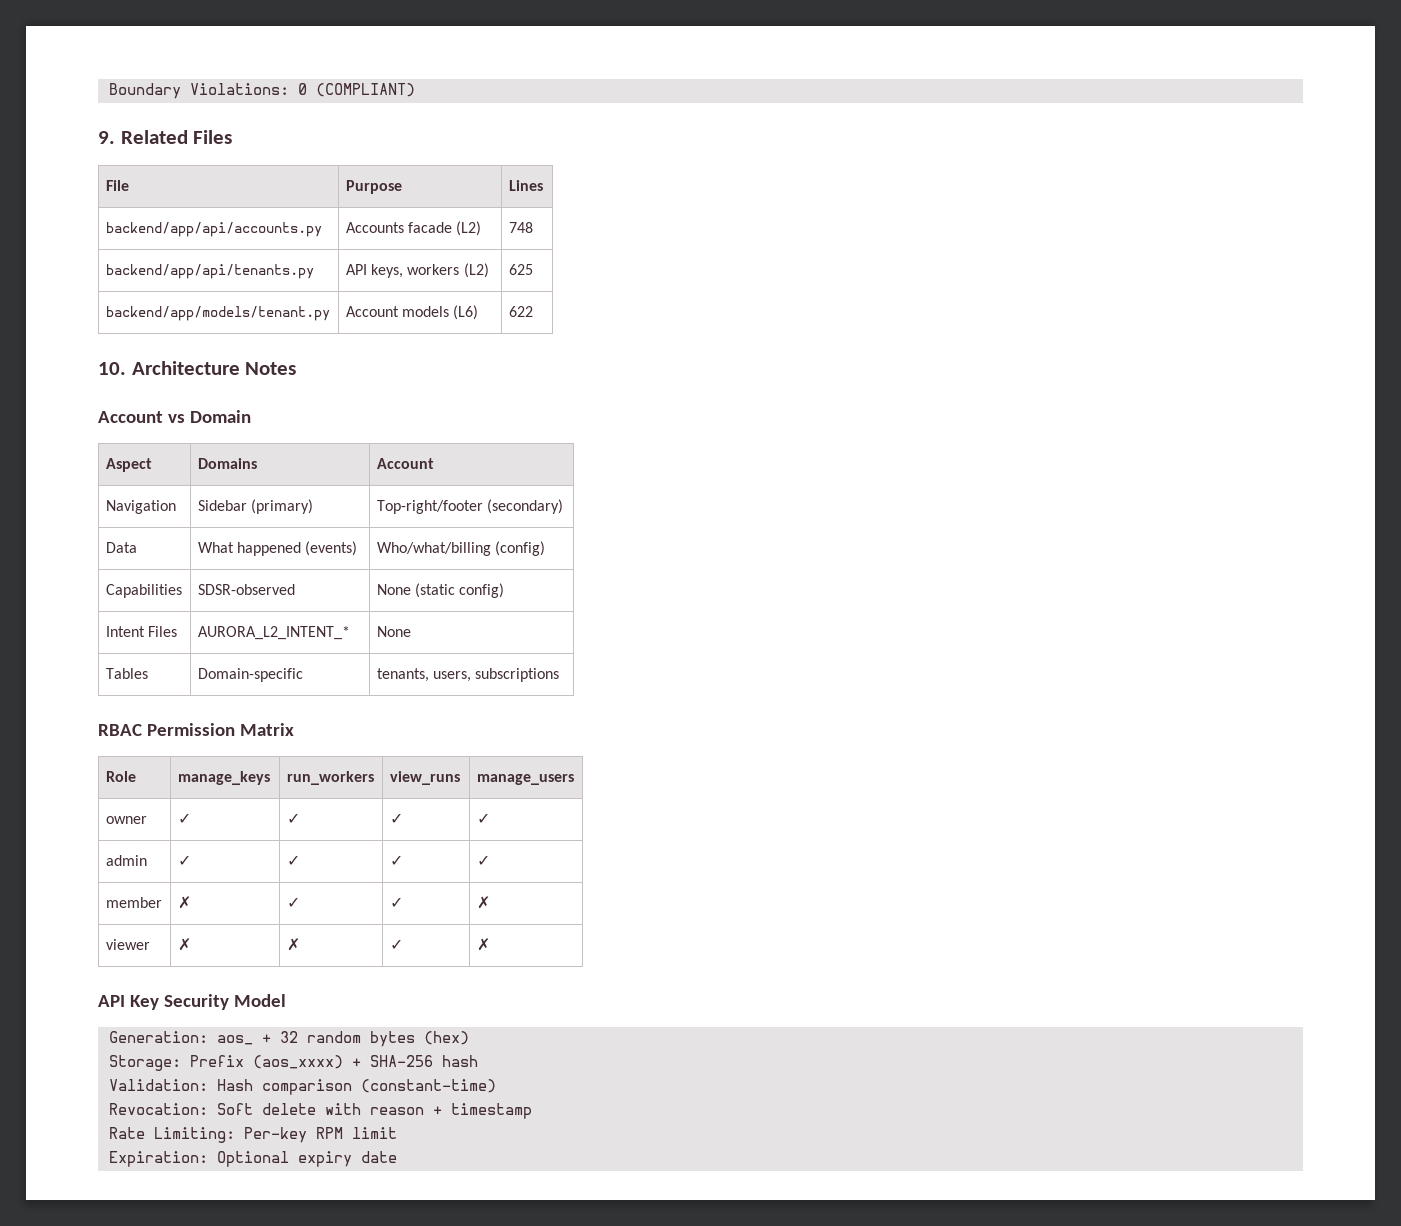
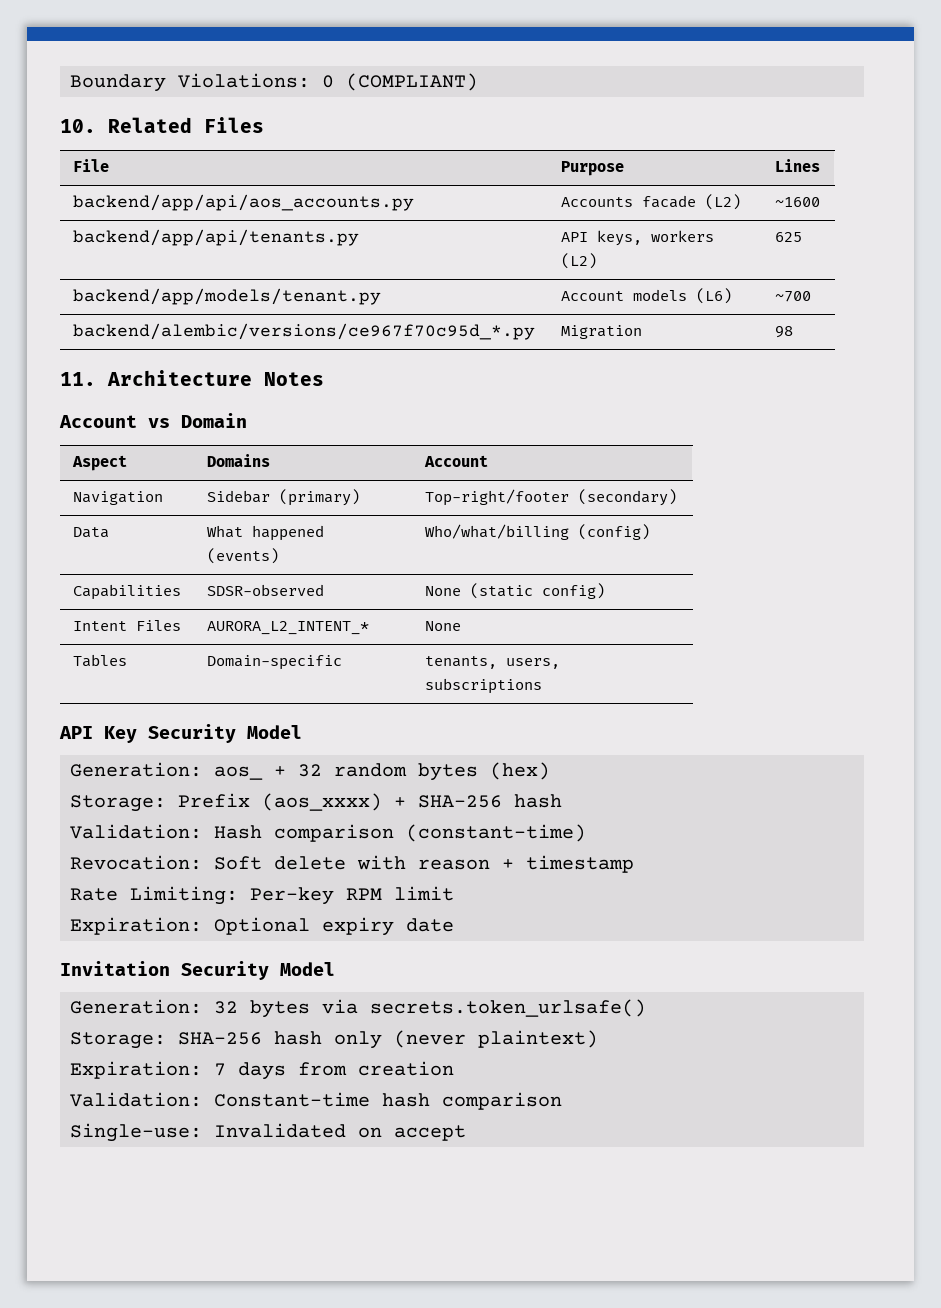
[98,131,115,144] 9. -> [60,119,96,133] 10.
[105,222,322,237] backend/app/api/accounts.py -> [72,194,414,211] backend/app/api/aos_accounts.py
[508,222,533,233] 748 -> [774,197,820,207] ~1600
[508,306,533,317] [98,362,126,375] 622 // 10. -> [774,291,811,302] [72,323,535,340] [560,325,642,339] [774,326,793,338] [60,372,96,386] ~700 // backend/alembic/versions/ce967f70c95d_*.py | Migration | 98 // 11.
[98,723,295,736] [105,771,136,782] [177,771,270,785] [286,771,374,785] [389,771,460,785] [476,774,574,785] [105,816,147,824] [177,813,191,824] [286,813,300,824] [389,813,403,824] [476,813,490,824] [105,855,147,866] [177,855,191,866] [286,855,300,866] [389,855,403,866] [476,855,490,866] [105,897,162,908] [177,896,191,909] [286,897,300,908] [389,897,403,908] [476,896,490,909] [105,939,150,950] [177,938,191,951] [286,938,300,951] [389,939,403,950] [476,938,490,951] // RBAC Permission Matrix // Role | manage_keys | run_workers | view_runs | manage_users // owner | ✓ | ✓ | ✓ | ✓ // admin | ✓ | ✓ | ✓ | ✓ // member | ✗ | ✓ | ✓ | ✗ // viewer | ✗ | ✗ | ✓ | ✗ -> (542, 686) none
(397, 1157) none -> [60,961,335,980] [69,999,646,1018] [69,1030,598,1049] [69,1061,454,1080] [69,1092,562,1110] [69,1123,466,1142] // Invitation Security Model // Generation: 32 bytes via secrets.token_urlsafe() // Storage: SHA-256 hash only (never plaintext) // Expiration: 7 days from creation // Validation: Constant-time hash comparison // Single-use: Invalidated on accept

